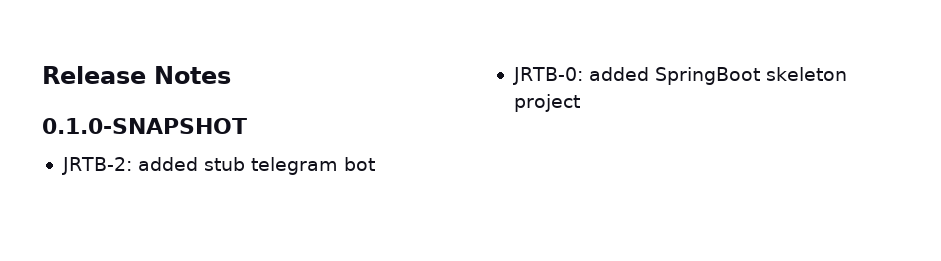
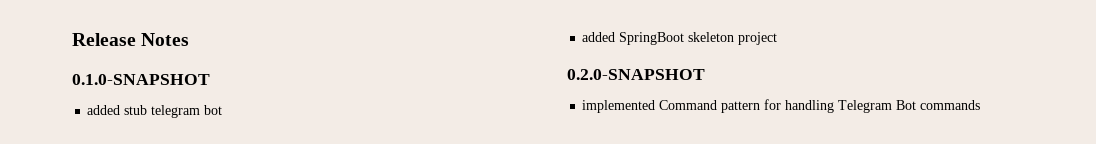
[61,157,132,175] JRTB-2: -> (210, 79) none
[512,67,583,85] JRTB-0: -> (223, 110) none
(580, 103) none -> [567,69,705,80] [582,99,981,113] // 0.2.0-SNAPSHOT // implemented Command pattern for handling Telegram Bot commands

